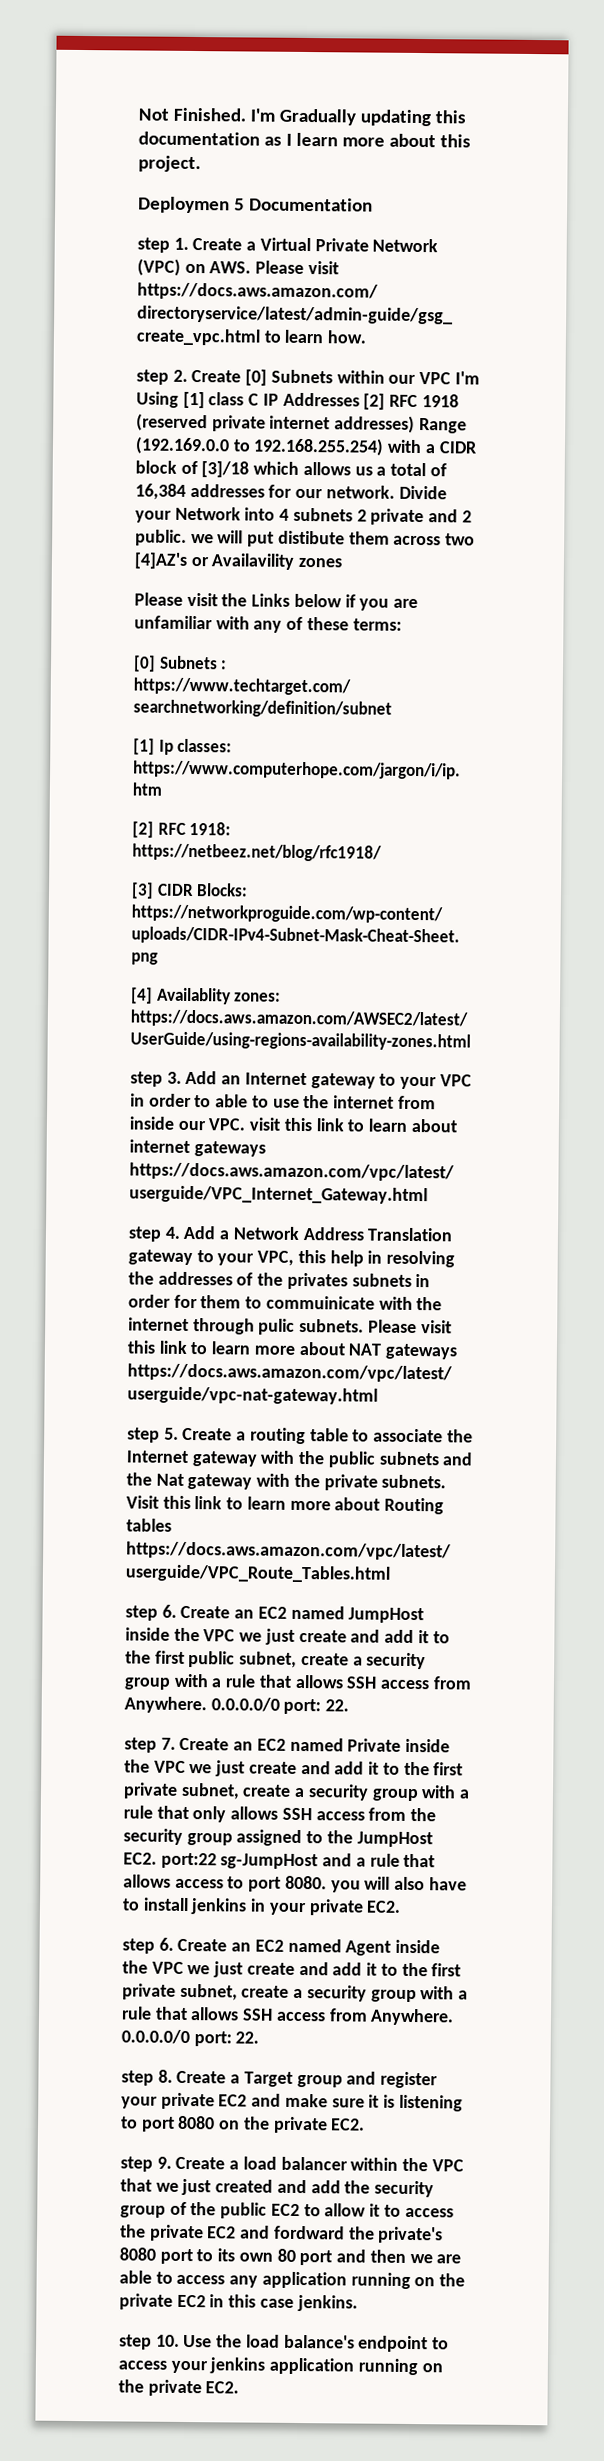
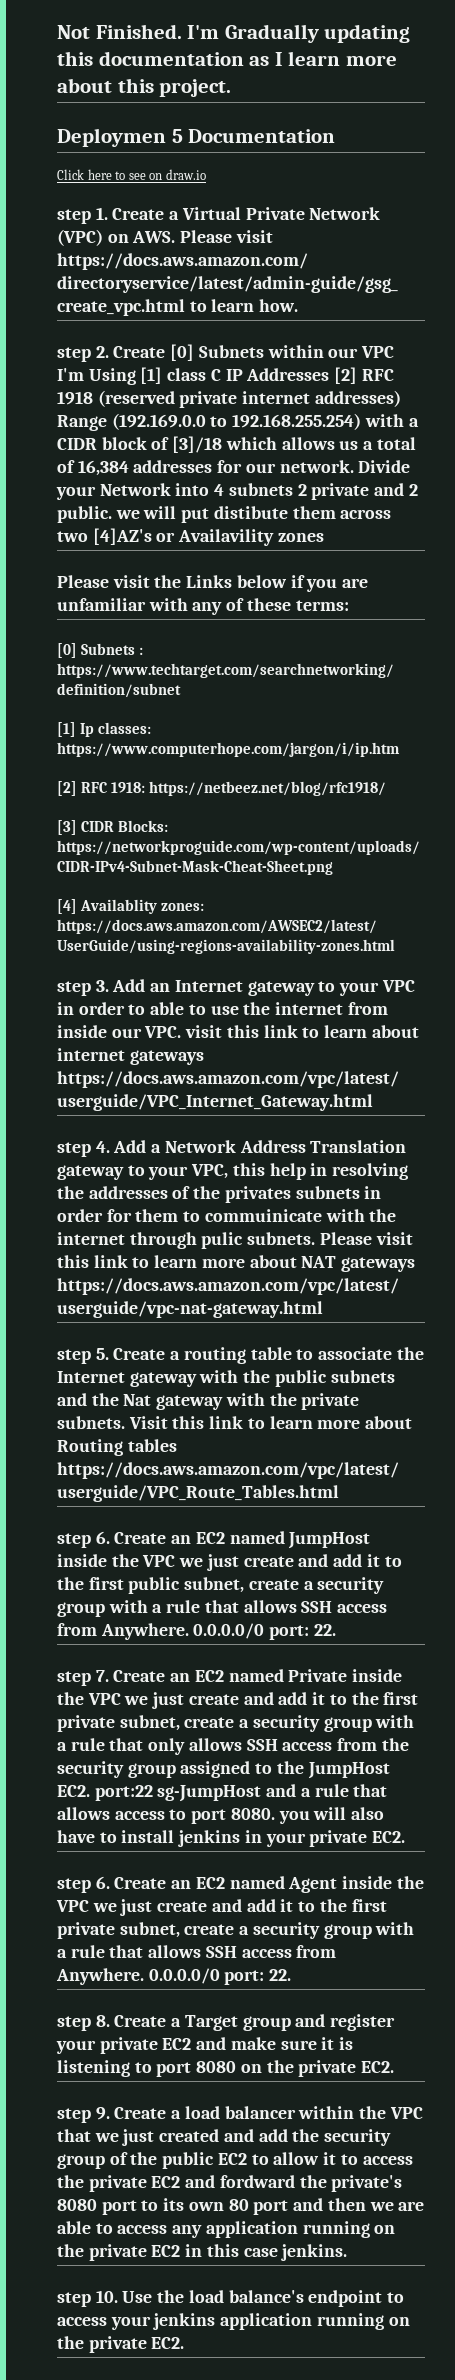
(373, 204) none -> [57,169,206,180] // Click here to see on draw.io

